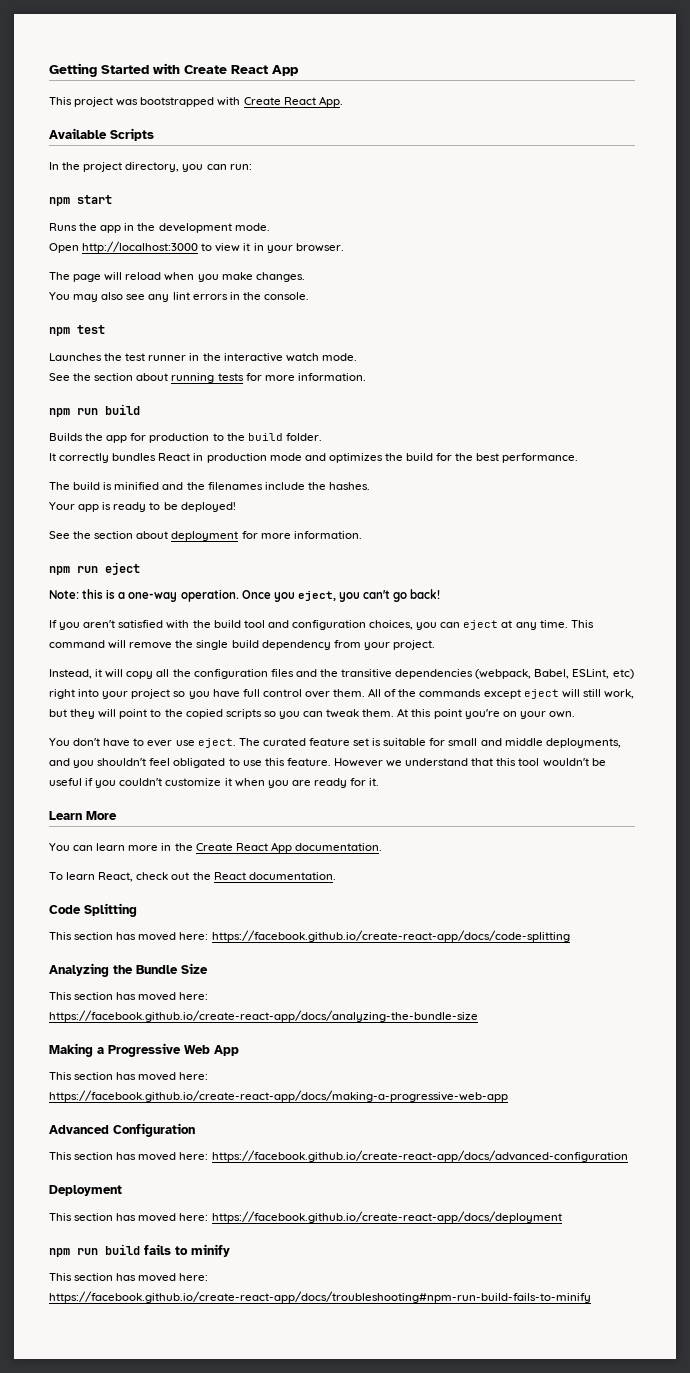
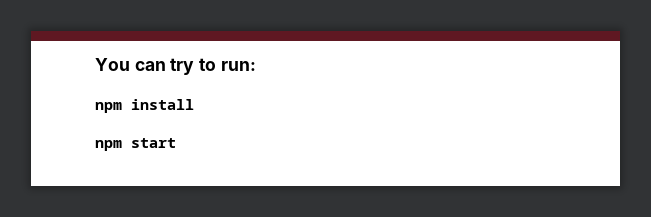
[49,63,299,77] [49,96,343,107] [49,128,154,141] [49,162,252,172] [49,195,112,206] [49,223,270,233] [49,241,344,253] [49,272,305,282] [49,292,309,302] [49,325,105,336] [49,353,357,362] [49,373,366,383] [49,404,140,417] [49,433,322,443] [49,453,579,463] [49,482,370,490] [49,502,236,512] [49,531,362,541] [49,562,140,575] [49,589,441,602] [49,620,594,630] [49,640,435,650] [49,669,634,679] [49,688,634,699] [49,708,575,719] [49,738,621,748] [49,758,606,768] [49,778,380,788] [49,811,117,820] [49,842,382,853] [49,872,336,882] [49,903,137,917] [49,930,570,942] [49,963,208,977] [49,992,209,1001] [49,1010,478,1022] [49,1043,239,1057] [49,1072,209,1081] [49,1090,508,1102] [49,1123,195,1137] [49,1150,628,1162] [49,1185,122,1196] [49,1211,562,1223] [49,1244,230,1257] [49,1273,209,1282] [49,1291,591,1303] Getting Started with Create React App // This project was bootstrapped with Create React App. // Available Scripts // In the project directory, you can run: // npm start // Runs the app in the development mode. // Open http://localhost:3000 to view it in your browser. // The page will reload when you make changes. // You may also see any lint errors in the console. // npm test // Launches the test runner in the interactive watch mode. // See the section about running tests for more information. // npm run build // Builds the app for production to the build folder. // It correctly bundles React in production mode and optimizes the build for the best performance. // The build is minified and the filenames include the hashes. // Your app is ready to be deployed! // See the section about deployment for more information. // npm run eject // Note: this is a one-way operation. Once you eject, you can't go back! // If you aren't satisfied with the build tool and configuration choices, you can eject at any time. This command will remove the single build dependency from your project. // Instead, it will copy all the configuration files and the transitive dependencies (webpack, Babel, ESLint, etc) right into your project so you have full control over them. All of the commands except eject will still work, but they will point to the copied scripts so you can tweak them. At this point you're on your own. // You don't have to ever use eject. The curated feature set is suitable for small and middle deployments, and you shouldn't feel obligated to use this feature. However we understand that this tool wouldn't be useful if you couldn't customize it when you are ready for it. // Learn More // You can learn more in the Create React App documentation. // To learn React, check out the React documentation. // Code Splitting // This section has moved here: https://facebook.github.io/create-react-app/docs/code-splitting // Analyzing the Bundle Size // This section has moved here: https://facebook.github.io/create-react-app/docs/analyzing-the-bundle-size // Making a Progressive Web App // This section has moved here: https://facebook.github.io/create-react-app/docs/making-a-progressive-web-app // Advanced Configuration // This section has moved here: https://facebook.github.io/create-react-app/docs/advanced-configuration // Deployment // This section has moved here: https://facebook.github.io/create-react-app/docs/deployment // npm run build fails to minify // This section has moved here: https://facebook.github.io/create-react-app/docs/troubleshooting#npm-run-build-fails-to-minify -> [95,58,256,75] [95,99,194,113] [95,138,176,151] You can try to run: // npm install // npm start

